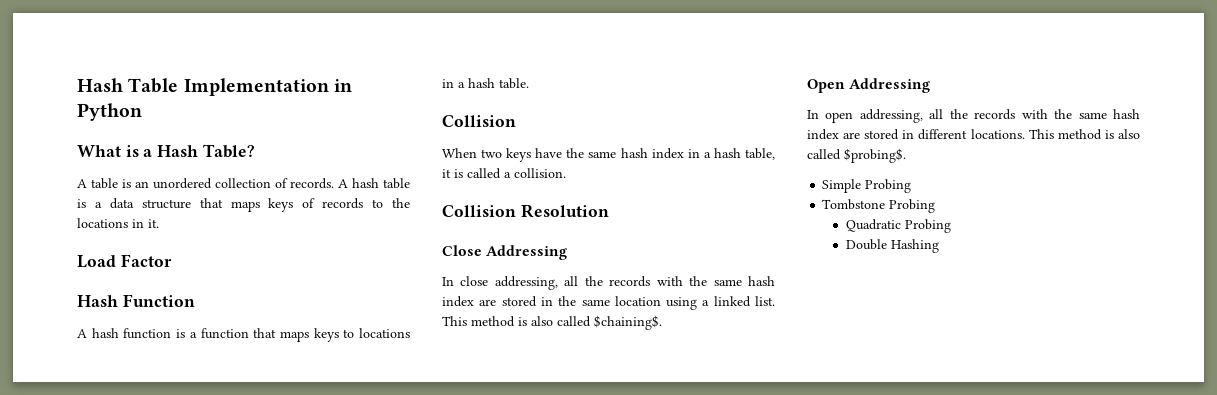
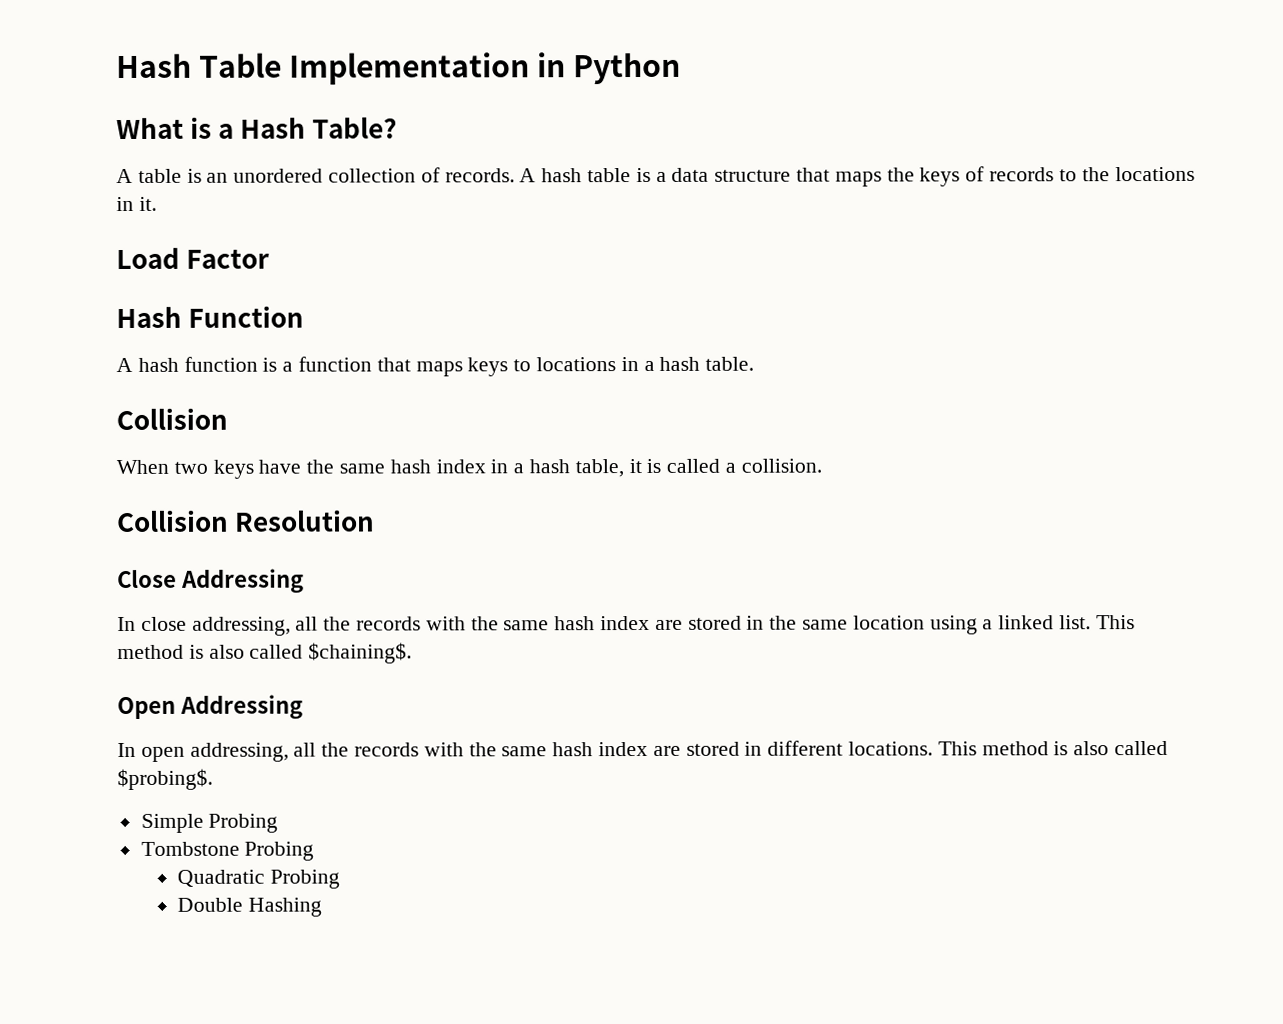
(260, 206) none -> [886,167,915,182] the

